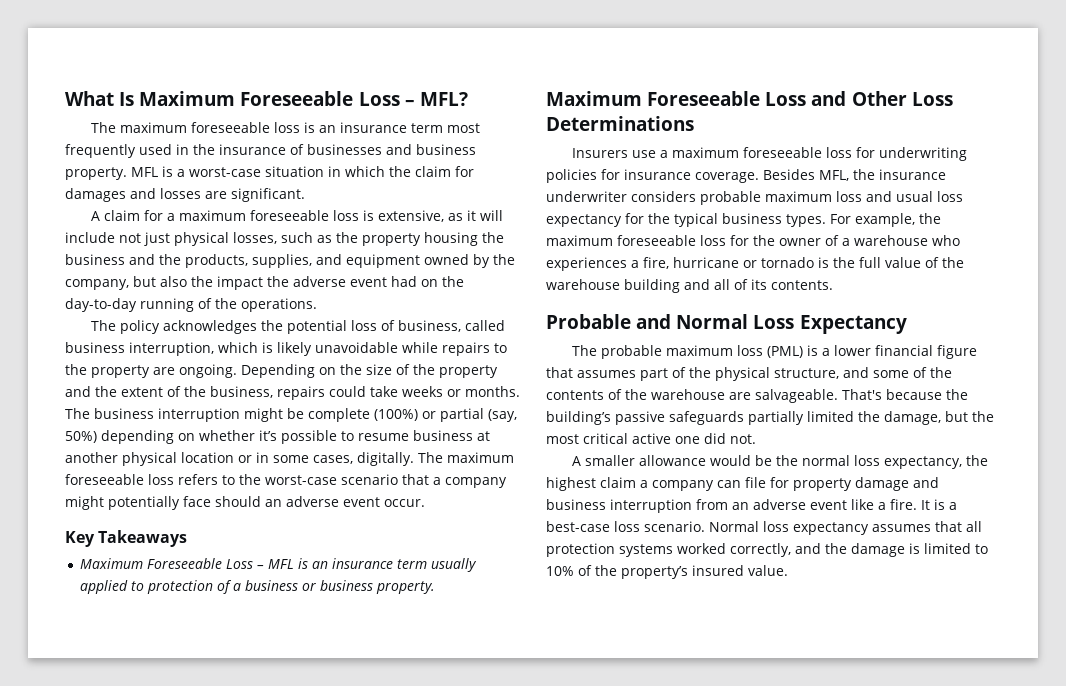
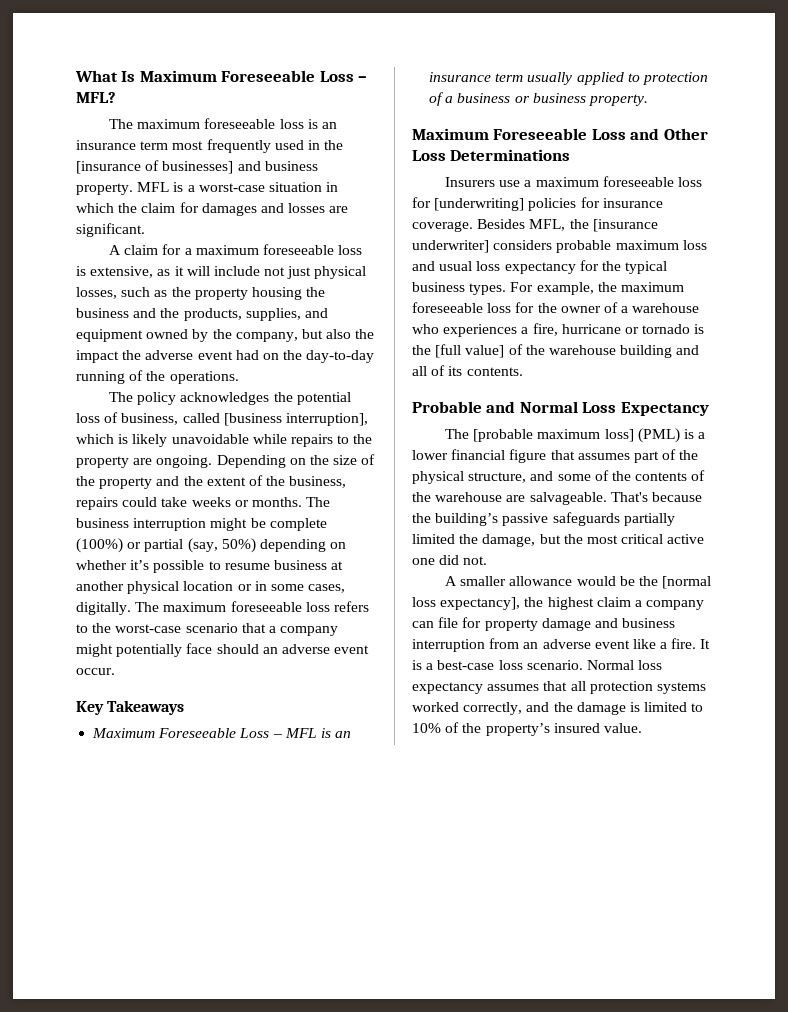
[219,144,382,155] insurance of businesses -> [76,160,234,174] [insurance of businesses]
[65,342,214,356] business interruption, -> [223,413,368,426] [business interruption],
[878,147,967,161] underwriting -> [434,198,525,211] [underwriting]
[879,169,946,180] [546,191,627,202] insurance underwriter -> [592,219,658,232] [412,240,489,253] [insurance underwriter]
[859,257,921,268] full value -> [435,344,505,358] [full value]
[600,345,763,359] probable maximum loss -> [473,429,634,442] [probable maximum loss]
[801,455,962,469] normal loss expectancy, -> [662,576,712,589] [412,597,521,610] [normal loss expectancy],

